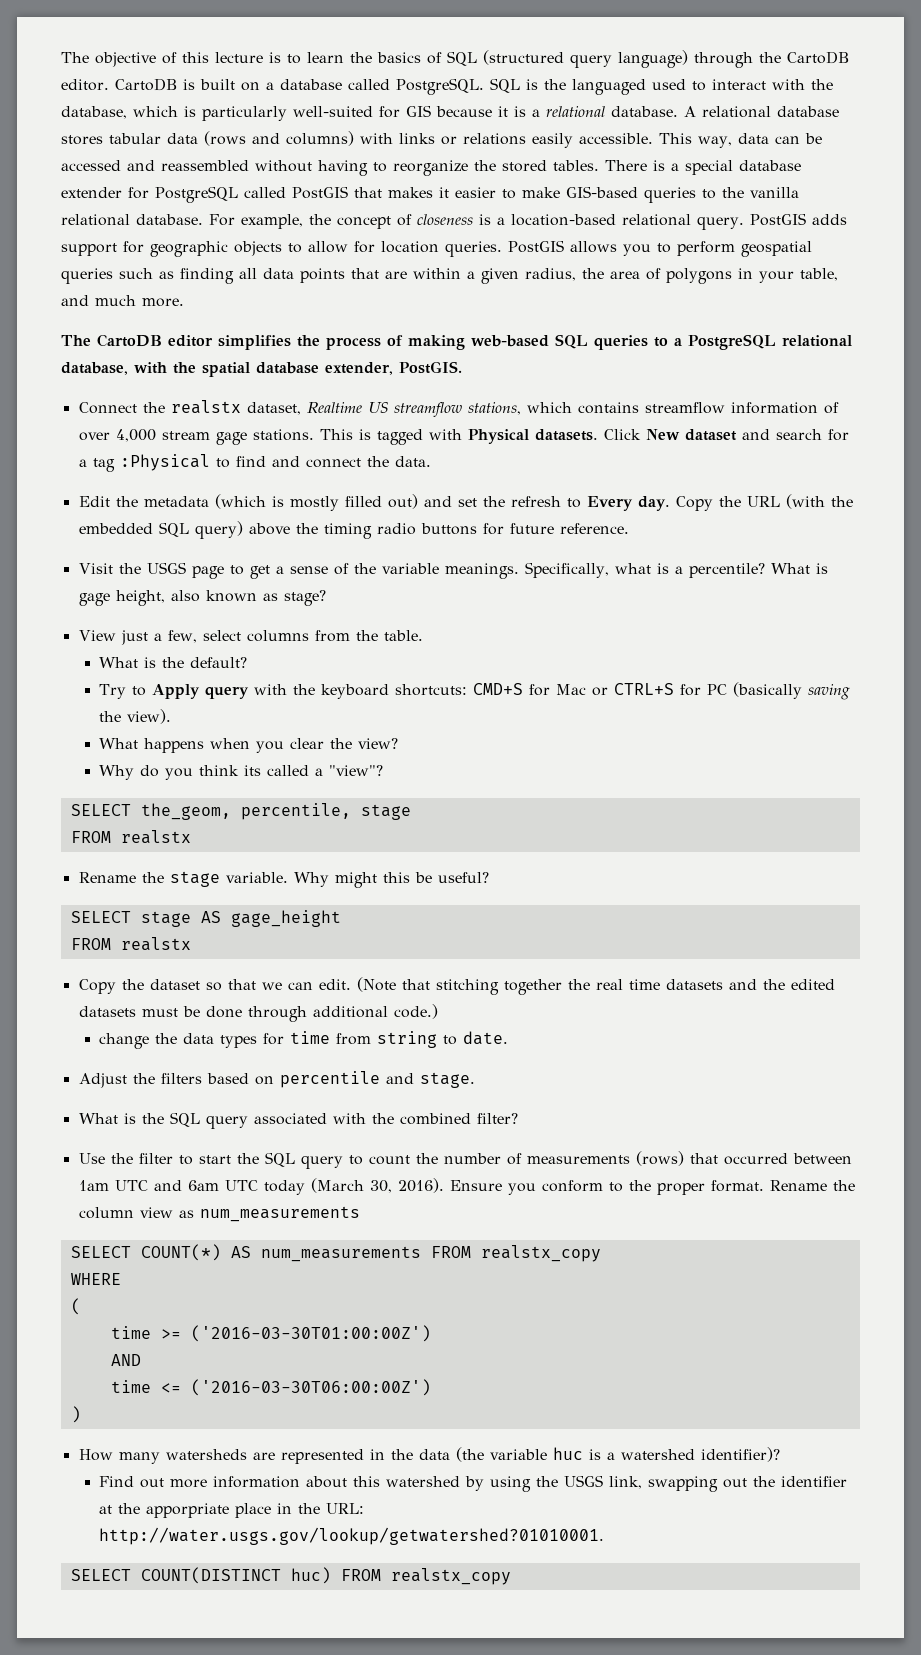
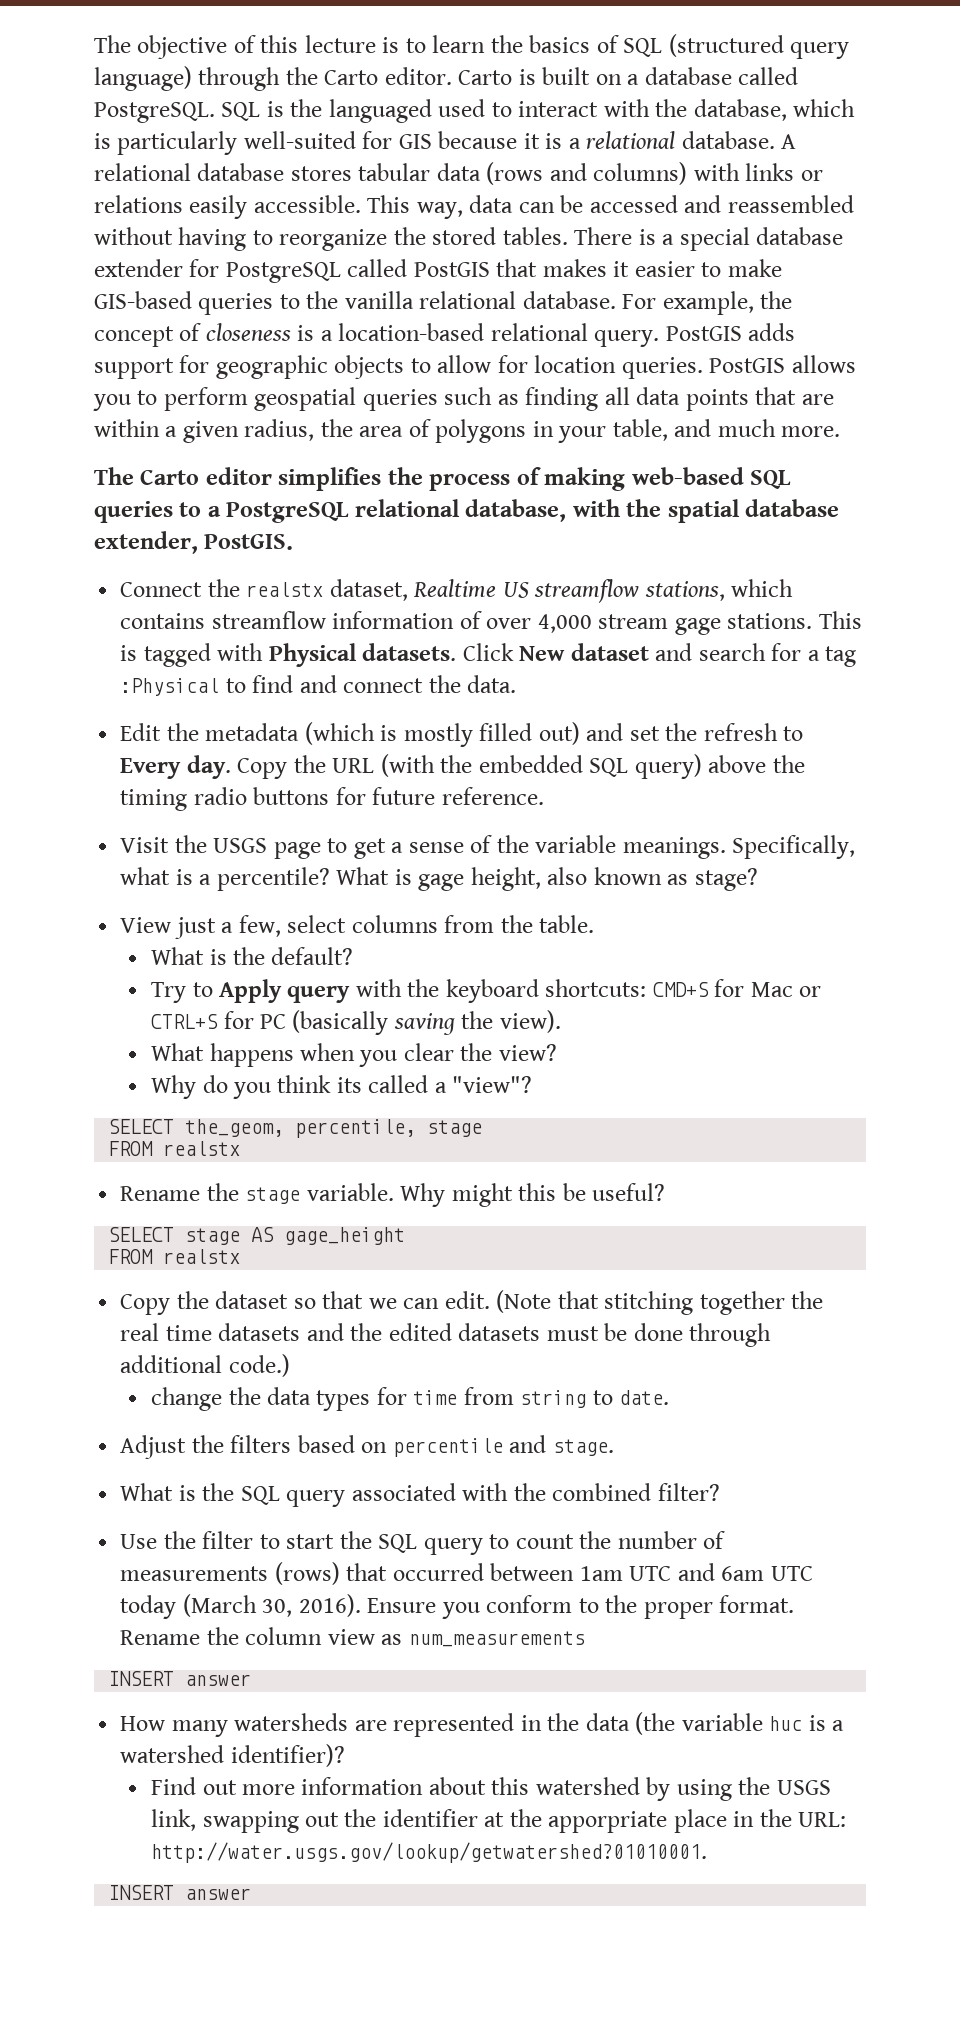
[787,51,849,64] [61,78,177,91] CartoDB editor. CartoDB -> [324,67,513,85] Carto editor. Carto
[97,334,162,347] CartoDB -> [140,470,200,485] Carto
[70,1244,601,1262] [70,1273,121,1285] [70,1298,81,1315] [110,1325,431,1342] [110,1354,141,1366] [110,1379,431,1396] [70,1406,81,1423] SELECT COUNT(*) AS num_measurements FROM realstx_copy // WHERE // ( // time >= ('2016-03-30T01:00:00Z') // AND // time <= ('2016-03-30T06:00:00Z') // ) -> [108,1671,252,1686] INSERT answer
[70,1567,511,1585] SELECT COUNT(DISTINCT huc) FROM realstx_copy -> [108,1885,252,1900] INSERT answer

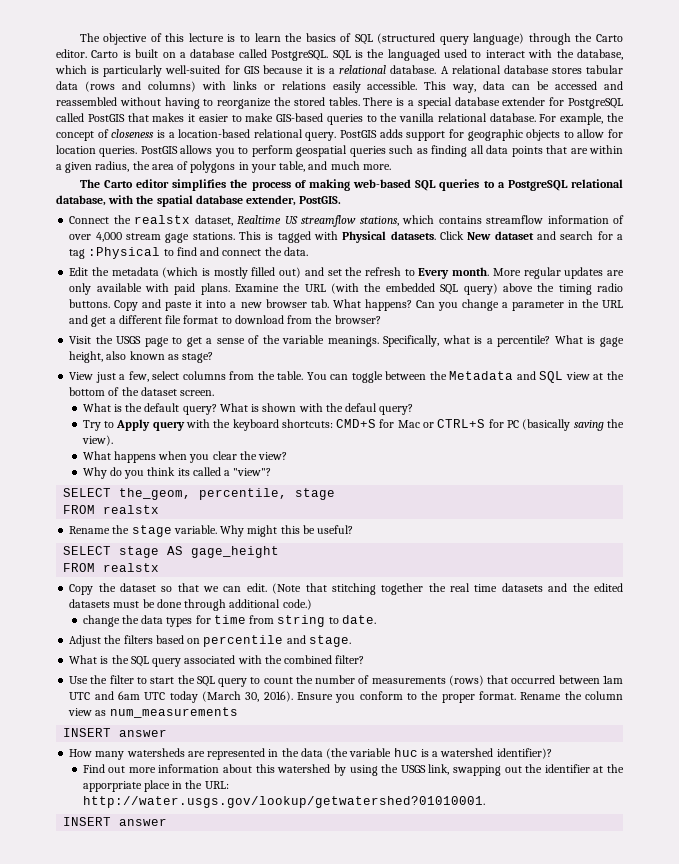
[186,755,288,779] day. Copy -> [452,267,624,279] [69,283,280,295] month. More regular updates are only available with paid plans. Examine
[253,787,544,805] buttons for future reference. -> [69,299,623,311] [69,315,381,327] buttons. Copy and paste it into a new browser tab. What happens? Can you change a parameter in the URL and get a different file format to download from the browser?
[151,947,354,965] // What is the default? -> [306,371,624,383] [69,387,215,396] [82,403,414,415] You can toggle between the Metadata and SQL view at the bottom of the dataset screen. // What is the default query? What is shown with the defaul query?

